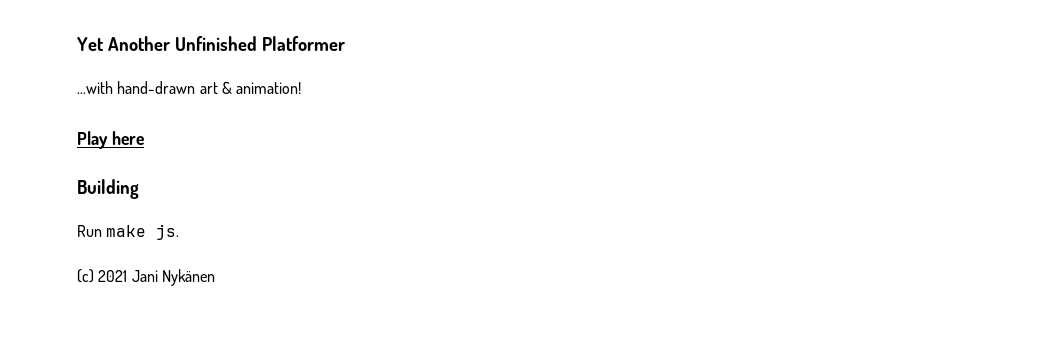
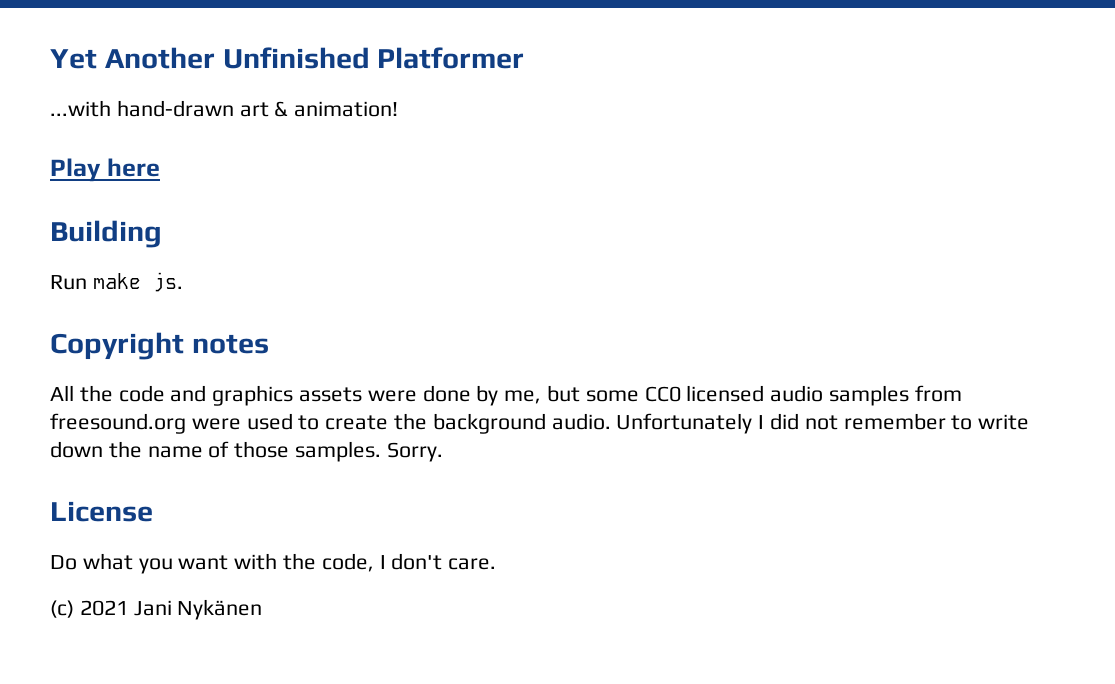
(180, 232) none -> [50,332,269,360] [50,385,962,406] [50,413,1030,434] [50,441,443,462] [50,501,153,522] [50,553,497,574] // Copyright notes // All the code and graphics assets were done by me, but some CC0 licensed audio samples from freesound.org were used to create the background audio. Unfortunately I did not remember to write down the name of those samples. Sorry. // License // Do what you want with the code, I don't care.

